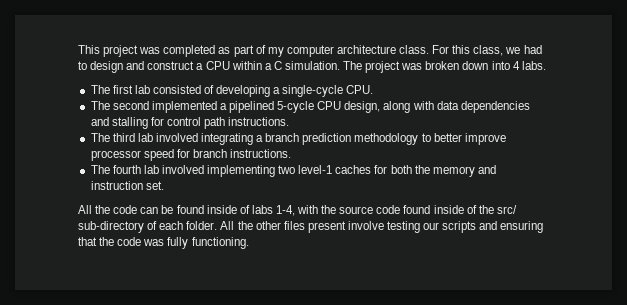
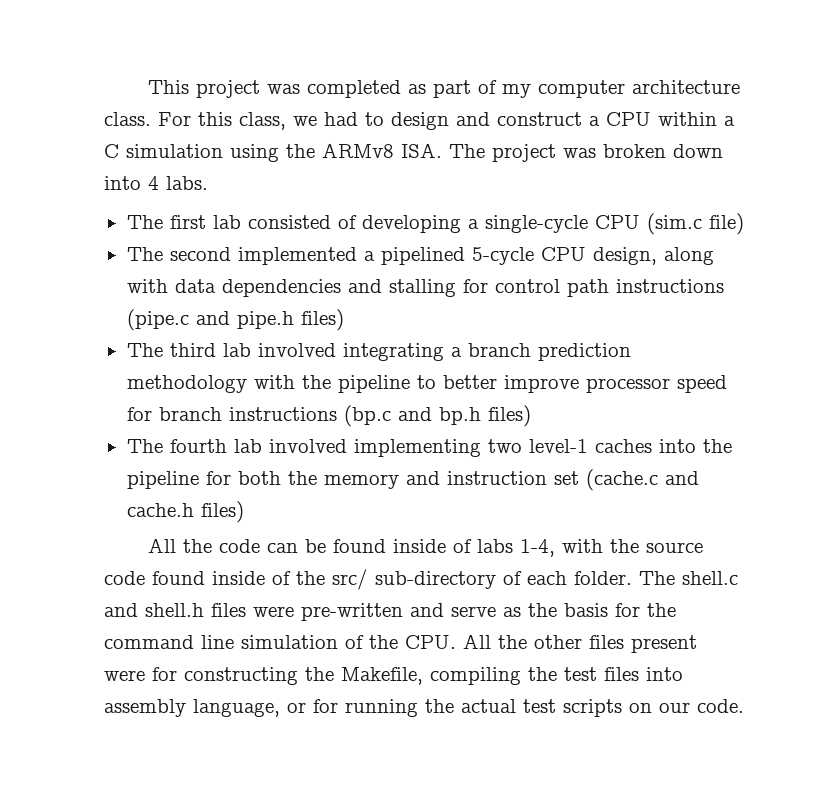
[284,61,340,70] simulation. -> [126,143,442,162] simulation using the ARMv8 ISA.
[346,85,374,94] CPU. -> [594,213,744,235] CPU (sim.c file)
[228,117,290,126] instructions. -> [615,279,724,293] [126,309,344,331] instructions (pipe.c and pipe.h files)
(419, 139) none -> [253,375,410,393] with the pipeline
[230,149,292,158] instructions. -> [228,405,531,427] instructions (bp.c and bp.h files)
(372, 169) none -> [658,439,732,453] [126,471,199,489] into the pipeline
[145,181,164,190] set. -> [553,469,699,491] [126,501,244,523] set (cache.c and cache.h files)
(218, 225) none -> [639,571,738,585] [104,603,676,621] [104,635,456,649] The shell.c and shell.h files were pre-written and serve as the basis for the command line simulation of the CPU.
[347,221,544,233] [78,237,249,249] involve testing our scripts and ensuring that the code was fully functioning. -> [104,667,683,685] [104,699,744,717] were for constructing the Makefile, compiling the test files into assembly language, or for running the actual test scripts on our code.

